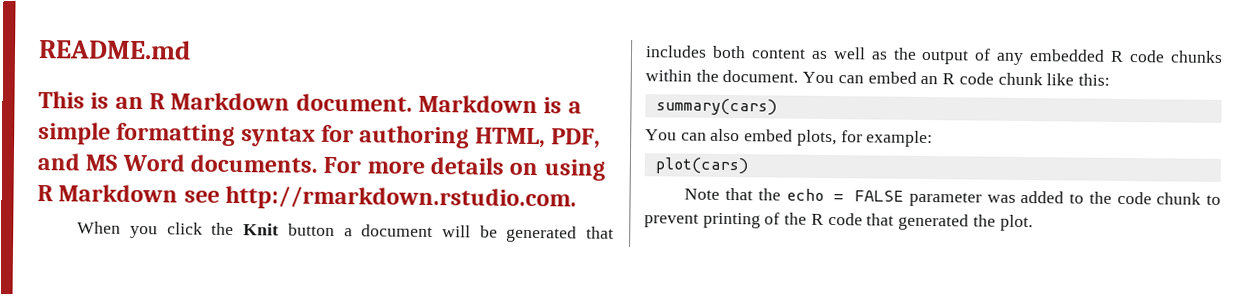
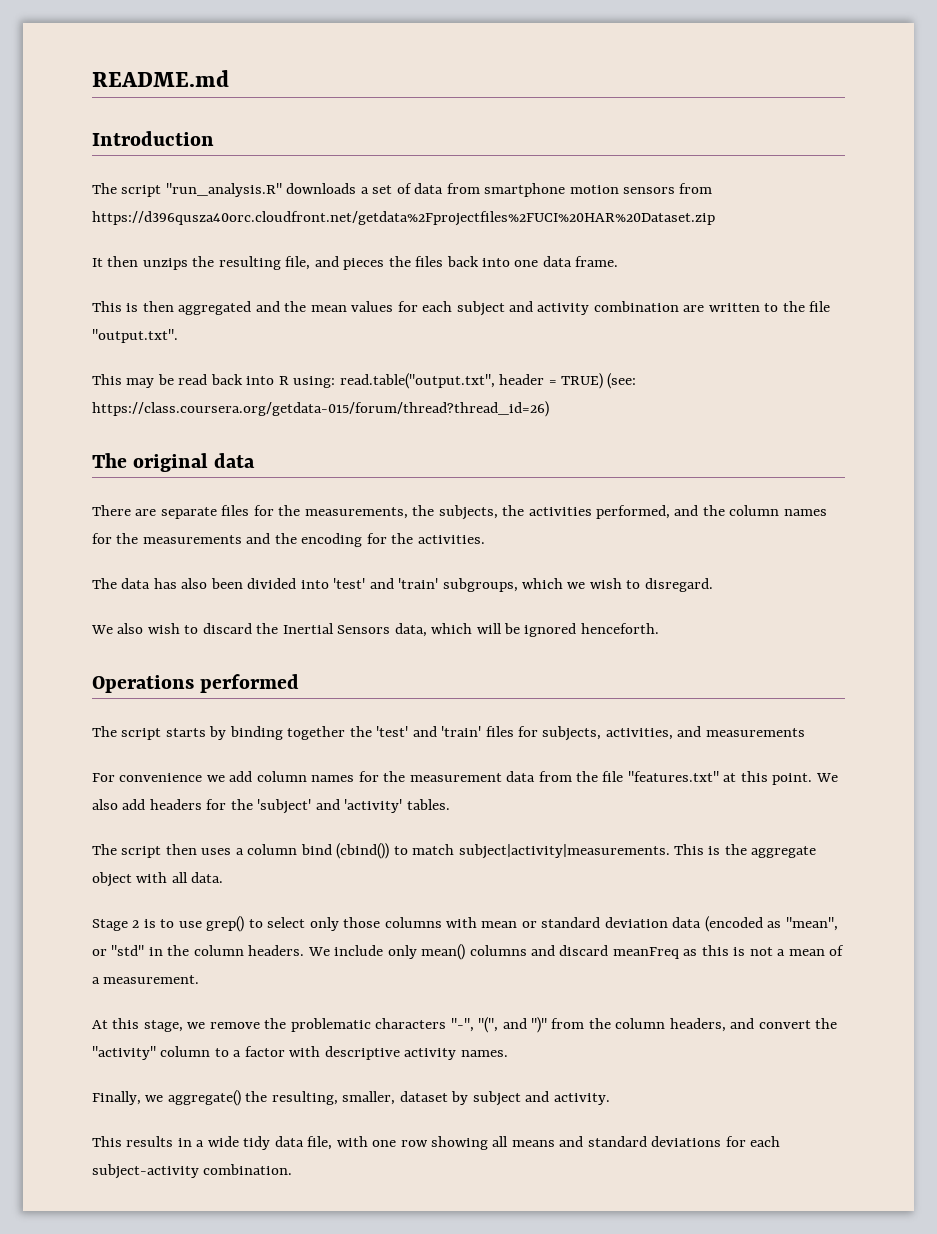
[38,91,582,114] [38,122,602,149] [37,153,605,181] [37,184,578,212] [77,221,614,243] [645,45,1223,65] [645,69,1110,86] [655,98,777,116] [645,128,934,148] [654,157,748,175] [684,187,1221,207] [644,212,1033,232] This is an R Markdown document. Markdown is a simple formatting syntax for authoring HTML, PDF, and MS Word documents. For more details on using R Markdown see http://rmarkdown.rstudio.com. // When you click the Knit button a document will be generated that includes both content as well as the output of any embedded R code chunks within the document. You can embed an R code chunk like this: // summary(cars) // You can also embed plots, for example: // plot(cars) // Note that the echo = FALSE parameter was added to the code chunk to prevent printing of the R code that generated the plot. -> [92,131,214,146] [92,183,713,197] [92,211,715,226] [92,256,619,270] [92,301,831,316] [92,329,178,343] [92,373,637,389] [92,401,549,417] [92,453,256,472] [92,505,827,520] [92,533,485,547] [92,578,713,592] [91,623,659,637] [92,674,300,693] [92,726,805,741] [92,771,838,785] [92,799,450,814] [92,843,817,859] [92,872,224,887] [92,916,838,932] [92,944,845,960] [92,975,200,984] [92,1017,838,1033] [92,1046,508,1060] [92,1090,610,1106] [92,1136,781,1150] [92,1164,293,1179] Introduction // The script "run_analysis.R" downloads a set of data from smartphone motion sensors from https://d396qusza40orc.cloudfront.net/getdata%2Fprojectfiles%2FUCI%20HAR%20Dataset.zip // It then unzips the resulting file, and pieces the files back into one data frame. // This is then aggregated and the mean values for each subject and activity combination are written to the file "output.txt". // This may be read back into R using: read.table("output.txt", header = TRUE) (see: https://class.coursera.org/getdata-015/forum/thread?thread_id=26) // The original data // There are separate files for the measurements, the subjects, the activities performed, and the column names for the measurements and the encoding for the activities. // The data has also been divided into 'test' and 'train' subgroups, which we wish to disregard. // We also wish to discard the Inertial Sensors data, which will be ignored henceforth. // Operations performed // The script starts by binding together the 'test' and 'train' files for subjects, activities, and measurements // For convenience we add column names for the measurement data from the file "features.txt" at this point. We also add headers for the 'subject' and 'activity' tables. // The script then uses a column bind (cbind()) to match subject|activity|measurements. This is the aggregate object with all data. // Stage 2 is to use grep() to select only those columns with mean or standard deviation data (encoded as "mean", or "std" in the column headers. We include only mean() columns and discard meanFreq as this is not a mean of a measurement. // At this stage, we remove the problematic characters "-", "(", and ")" from the column headers, and convert the "activity" column to a factor with descriptive activity names. // Finally, we aggregate() the resulting, smaller, dataset by subject and activity. // This results in a wide tidy data file, with one row showing all means and standard deviations for each subject-activity combination.

